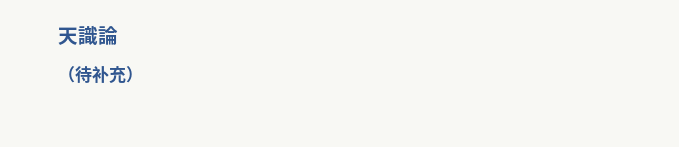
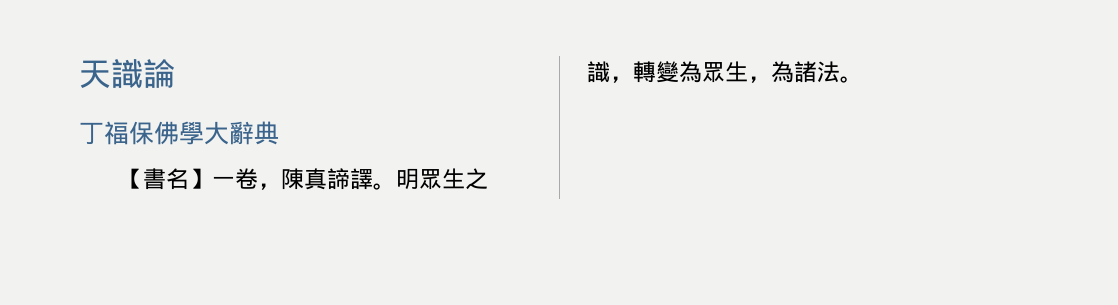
[58,66,143,84] （待补充） -> [79,121,279,145] [119,168,488,190] [587,61,863,83] 丁福保佛學大辭典 // 【書名】一卷，陳真諦譯。明眾生之識，轉變為眾生，為諸法。

